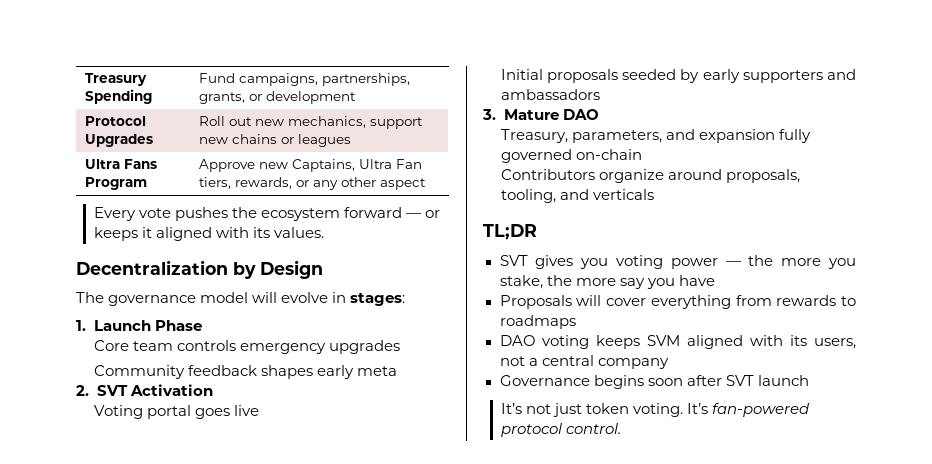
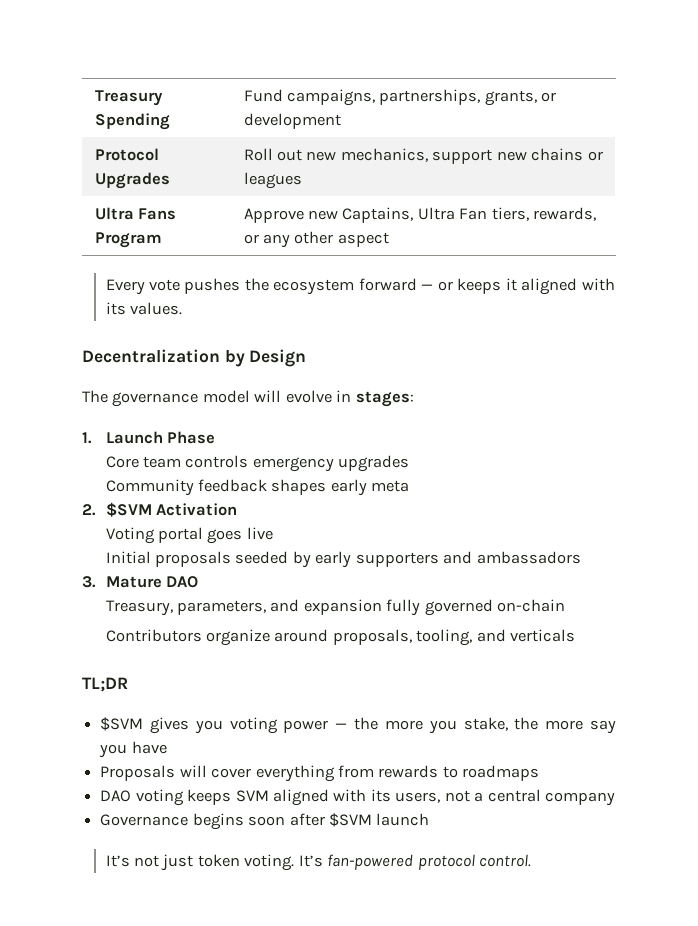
[96,385,128,396] SVT -> [105,502,152,517] $SVM
[499,255,528,266] SVT -> [100,717,144,731] $SVM
[725,375,754,386] SVT -> [328,813,372,827] $SVM

